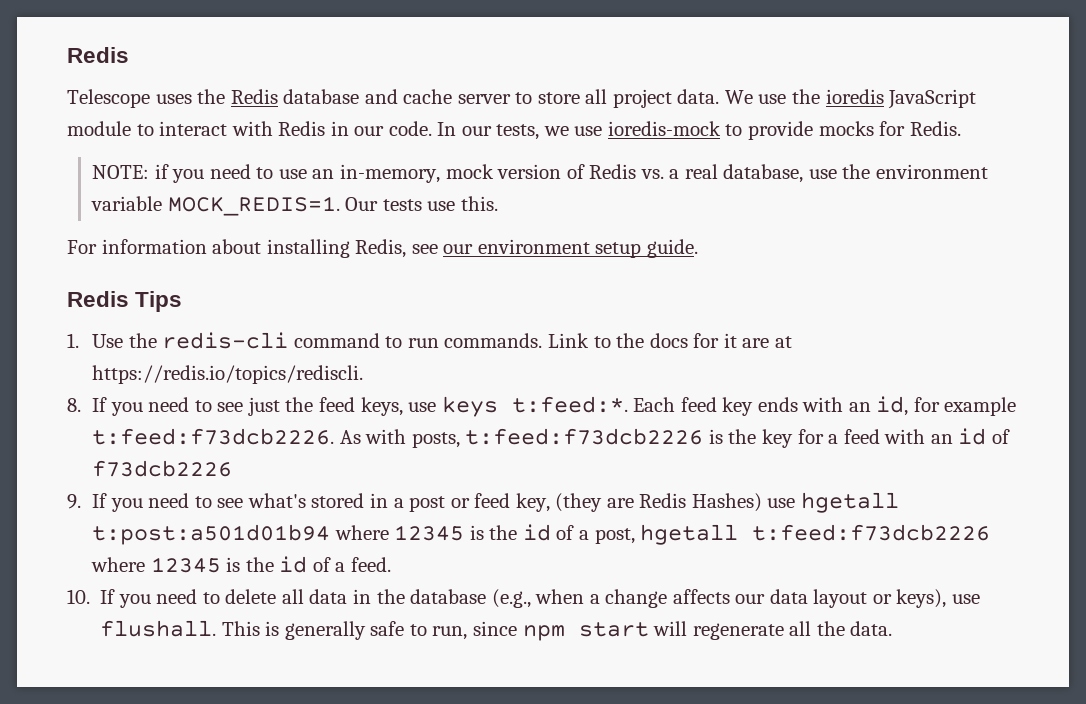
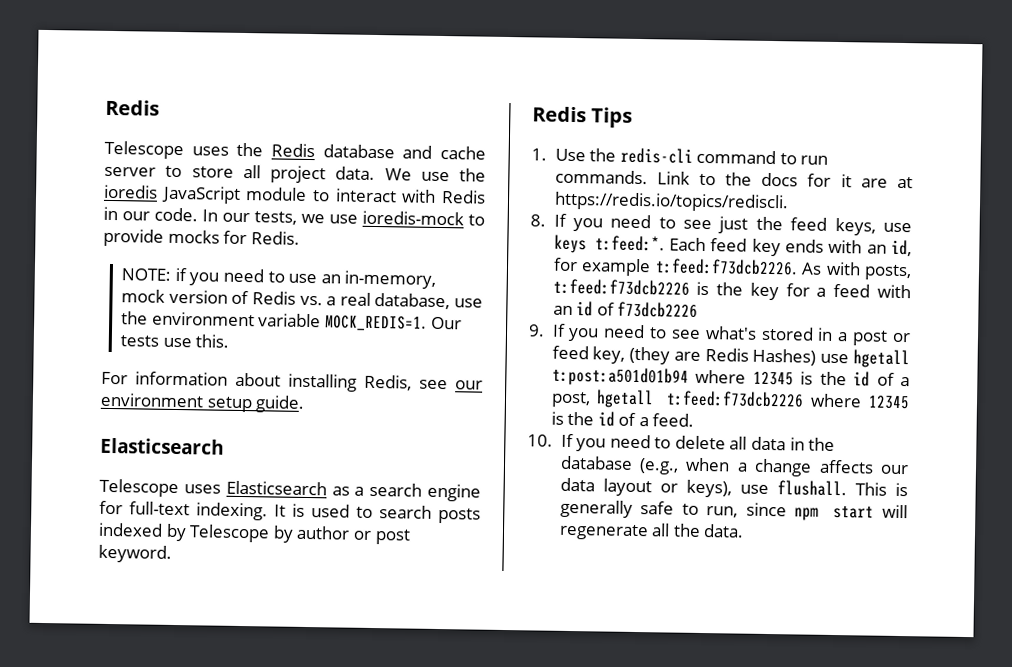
(698, 248) none -> [100,437,224,455] [99,478,481,502] [99,500,481,524] [98,522,411,545] [98,544,172,563] // Elasticsearch // Telescope uses Elasticsearch as a search engine for full-text indexing. It is used to search posts indexed by Telescope by author or post keyword.

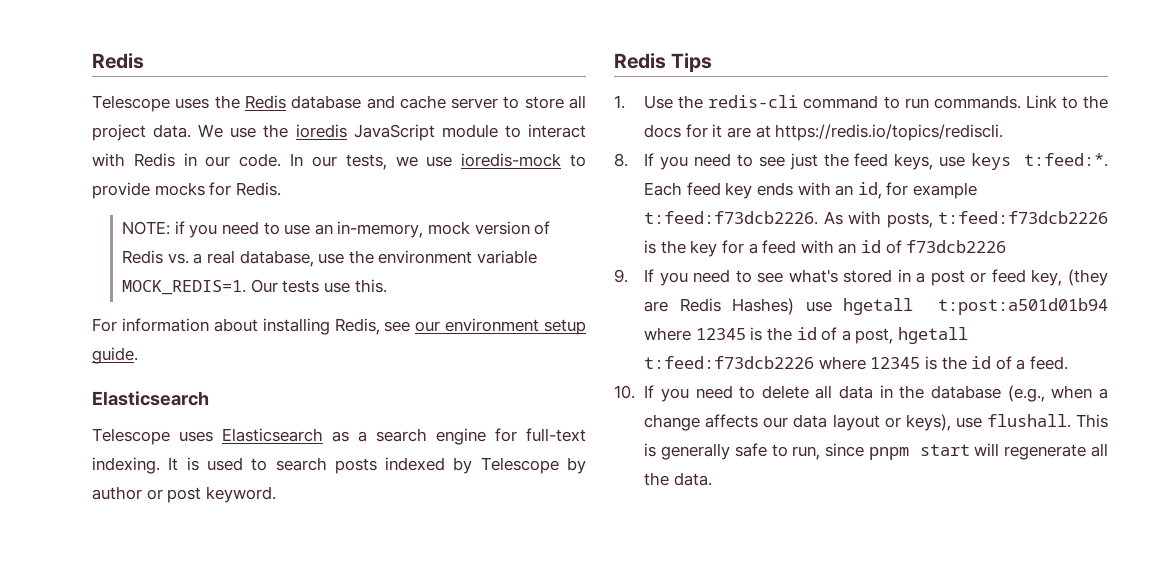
[794,507,820,521] npm -> [869,447,910,460] pnpm

